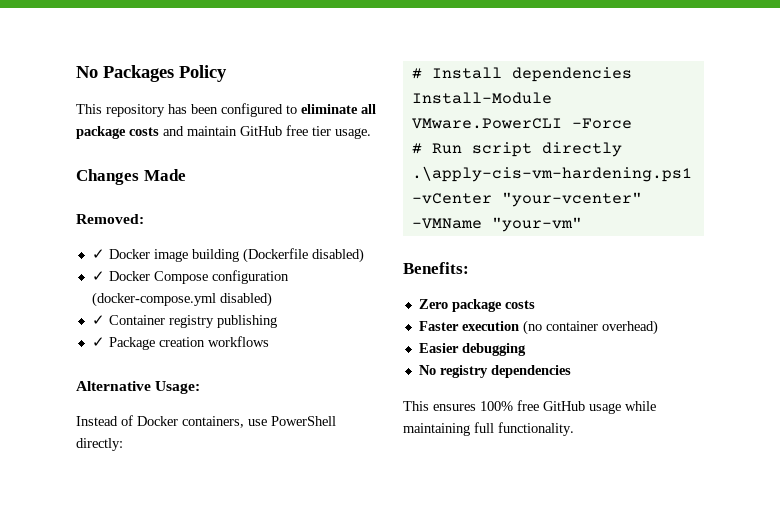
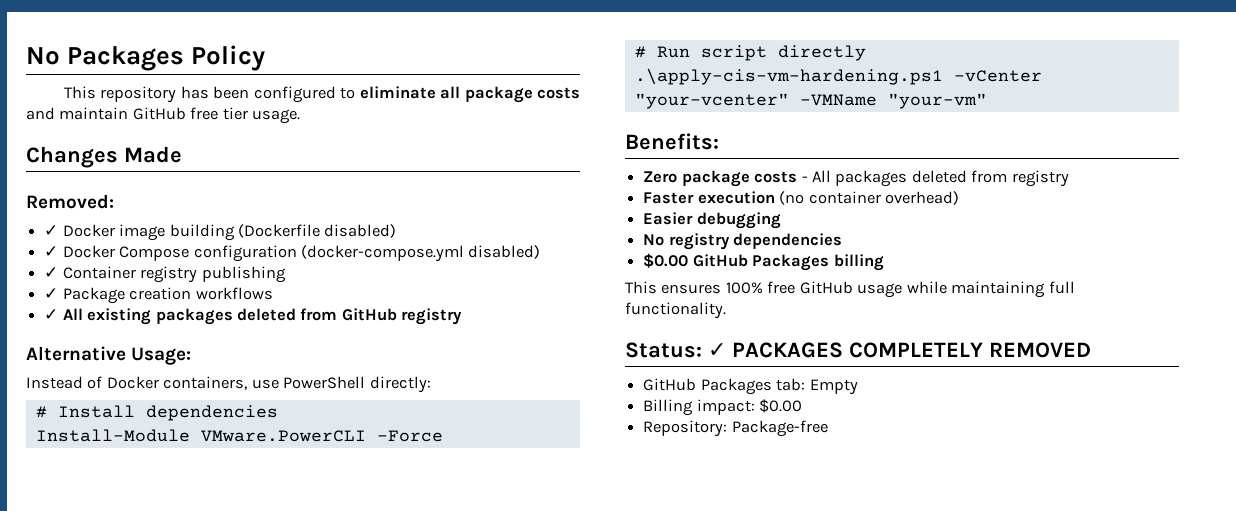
(269, 341) none -> [44,308,463,325] // ✓ All existing packages deleted from GitHub registry
(535, 304) none -> [801,170,1069,187] - All packages deleted from registry
(571, 371) none -> [643,253,884,271] // $0.00 GitHub Packages billing
(574, 429) none -> [625,342,1091,358] [643,378,858,395] [643,399,803,416] [643,420,828,437] // Status: ✓ PACKAGES COMPLETELY REMOVED // GitHub Packages tab: Empty // Billing impact: $0.00 // Repository: Package-free

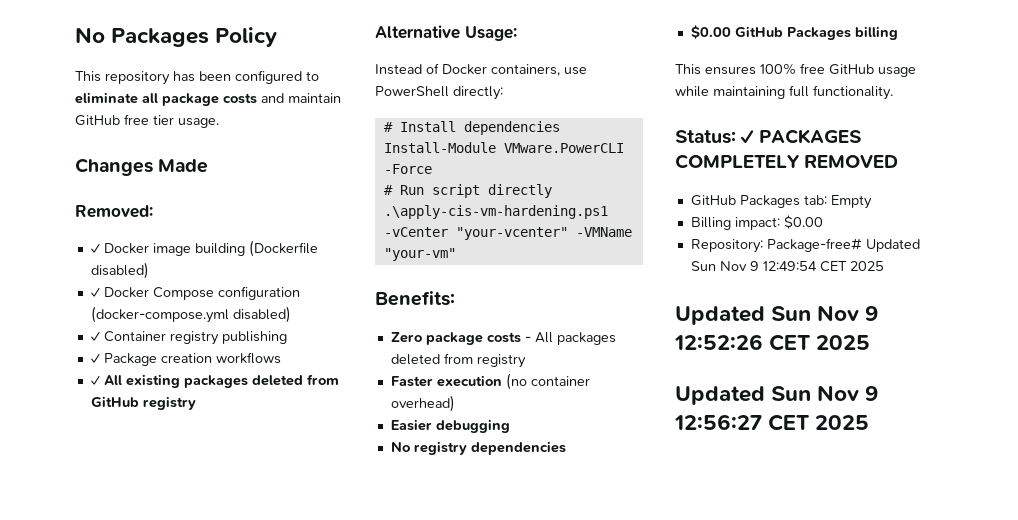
[731,420,828,437] Package-free -> [766,238,920,252] [690,261,884,272] [675,305,879,325] [674,334,871,351] [675,385,879,405] [674,414,870,431] Package-free# Updated Sun Nov 9 12:49:54 CET 2025 // Updated Sun Nov 9 12:52:26 CET 2025 // Updated Sun Nov 9 12:56:27 CET 2025

